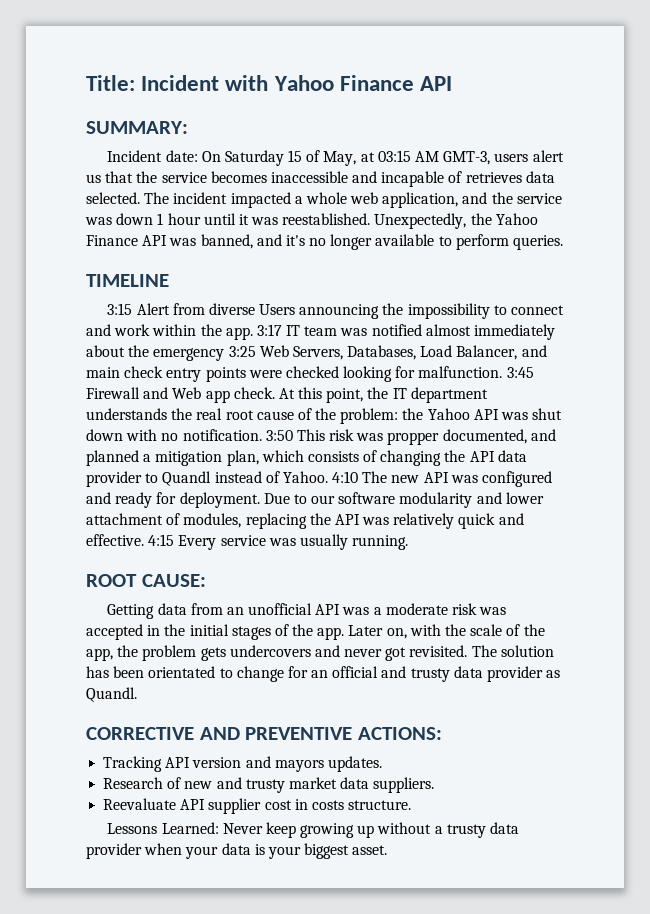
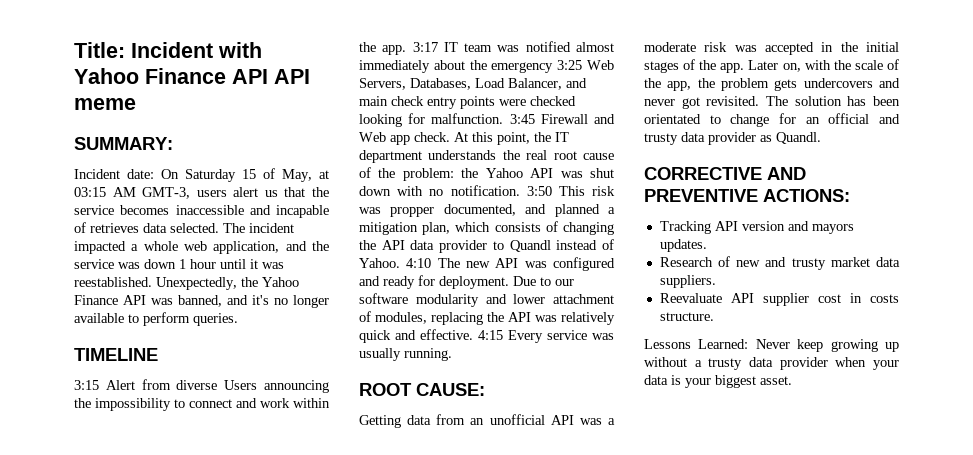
(453, 83) none -> [274,69,310,84] [74,98,136,110] API meme

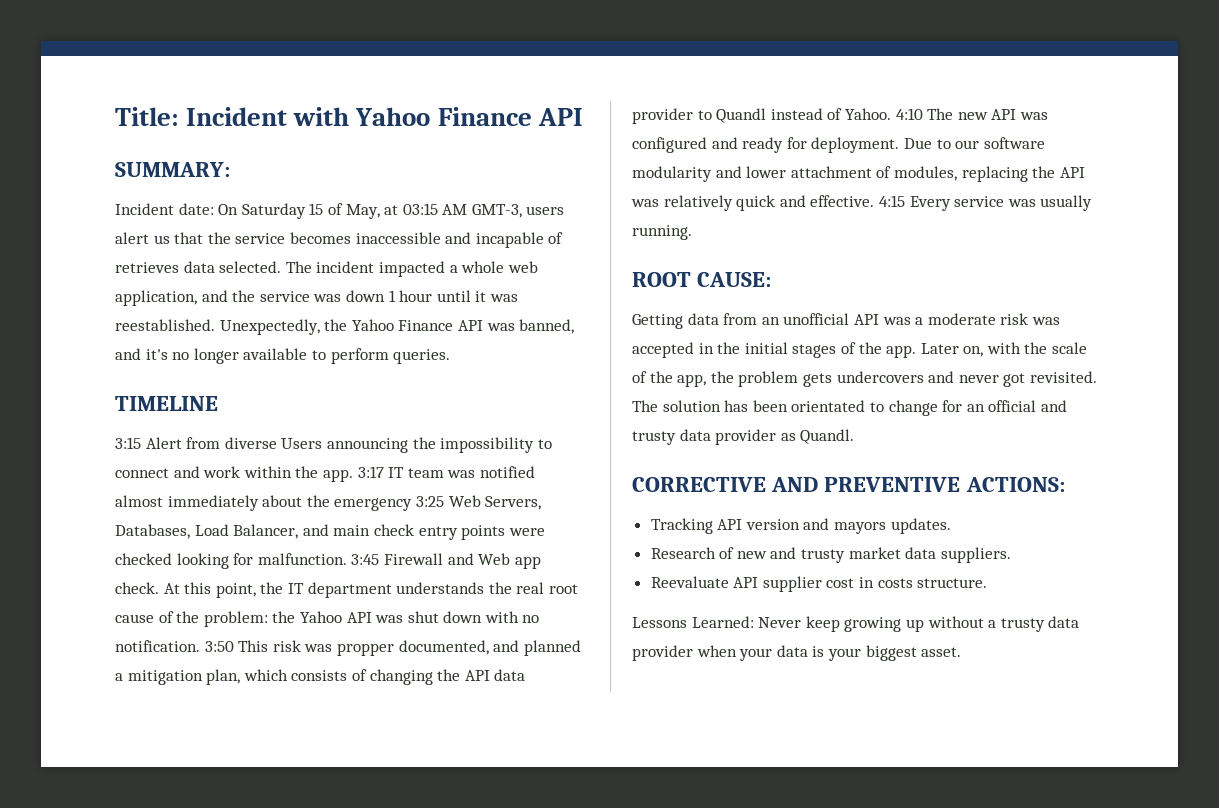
[274,69,310,84] [74,98,136,110] API meme -> (583, 117) none

